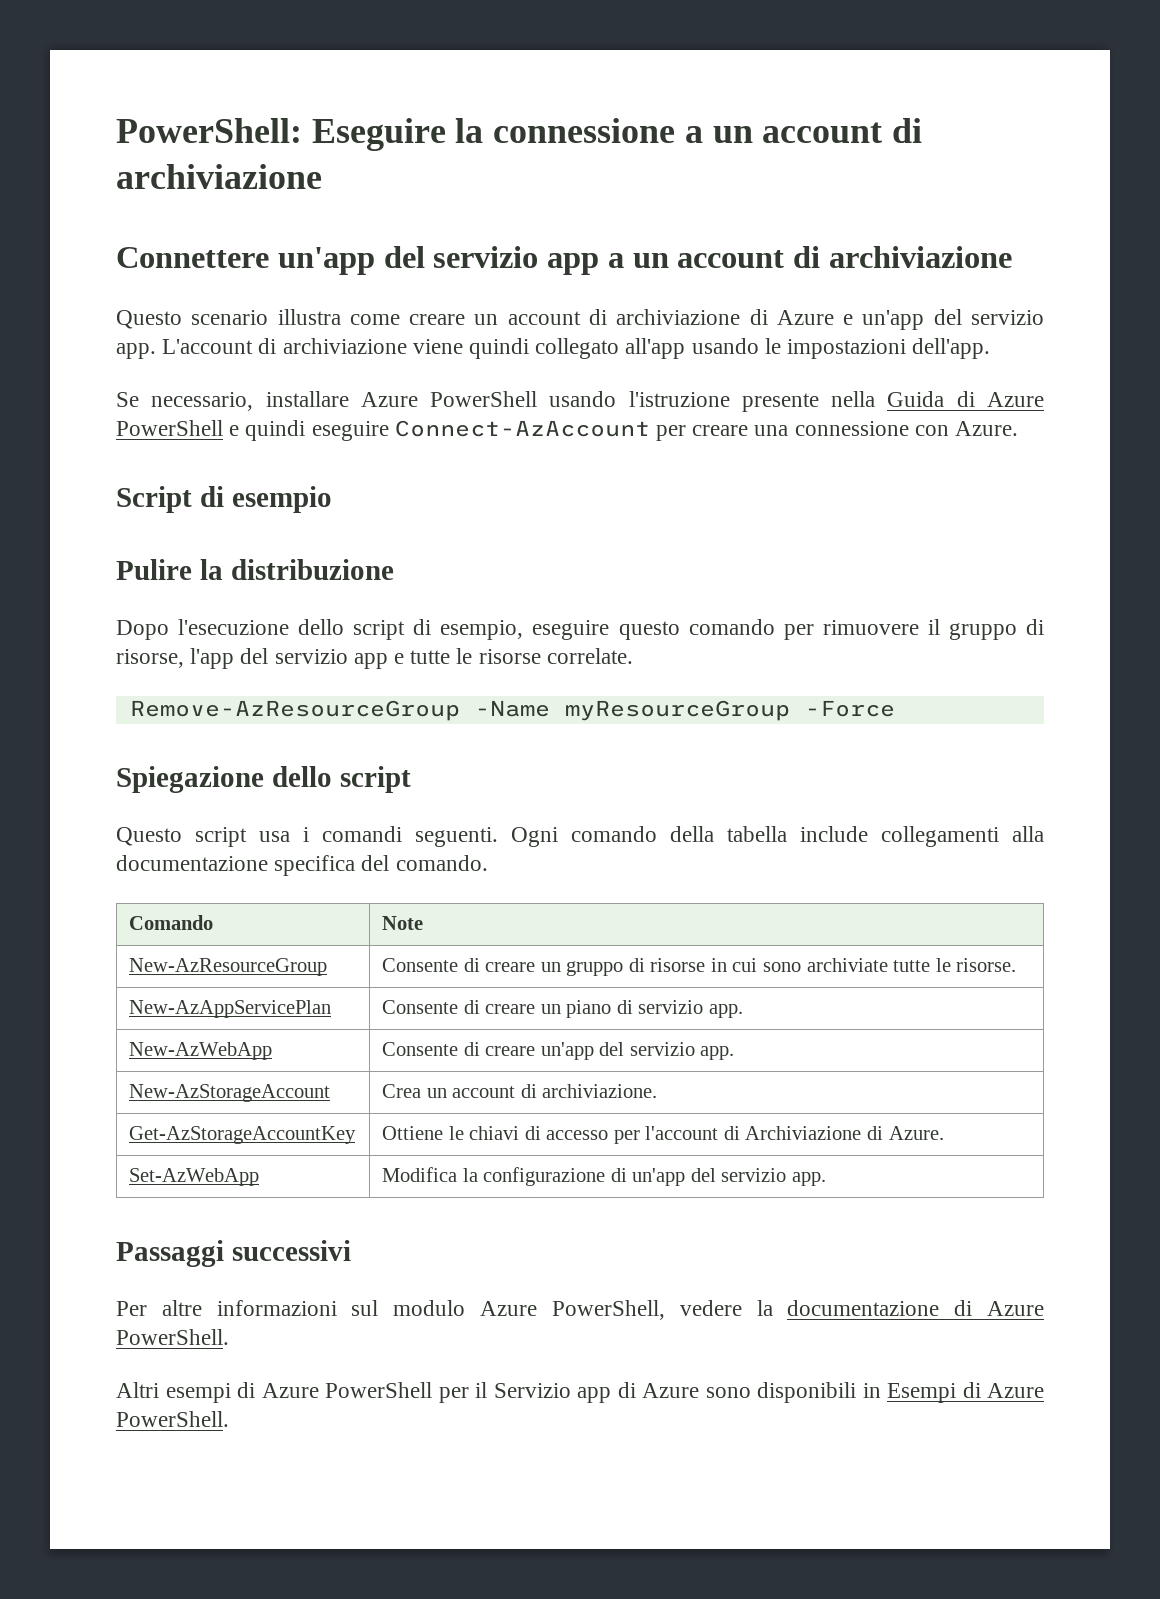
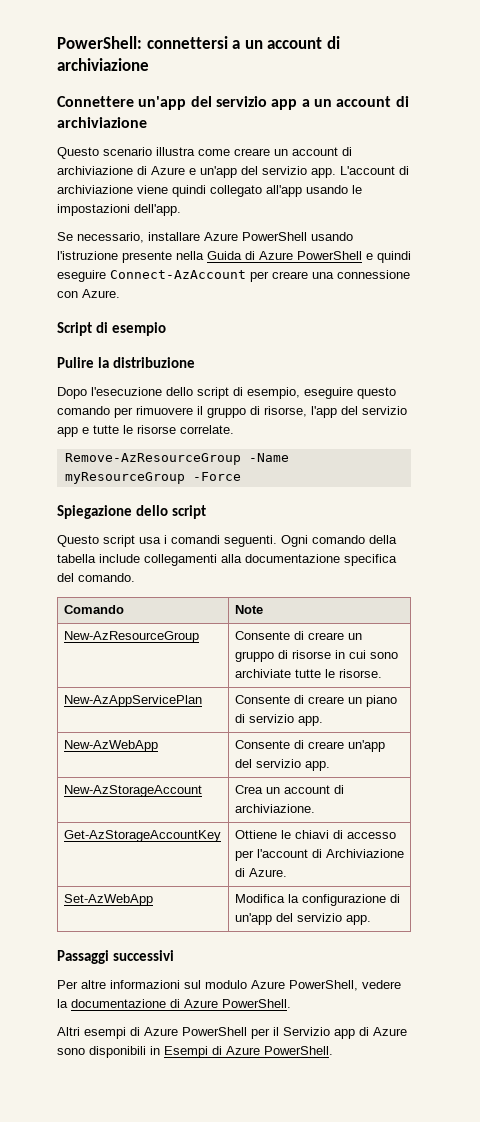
[311,118,676,151] Eseguire la connessione -> [146,36,228,49] connettersi

